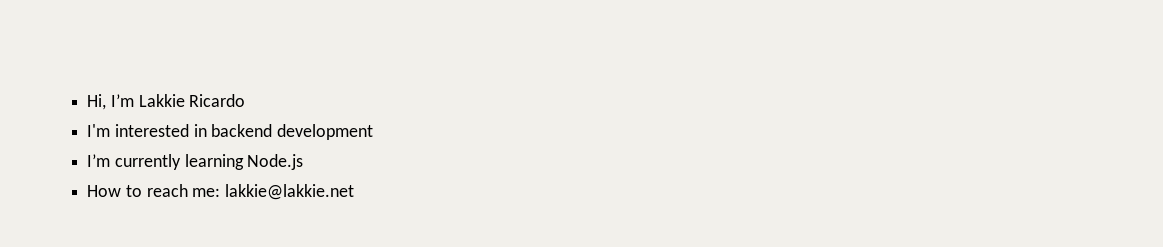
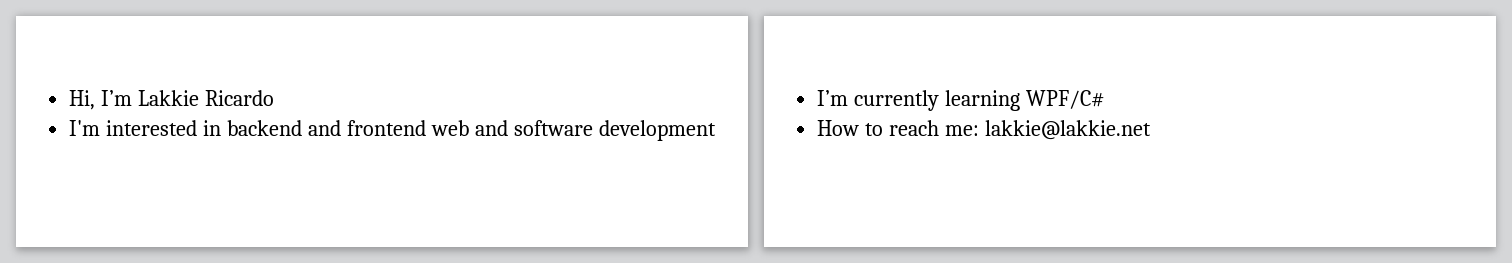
(273, 130) none -> [307,120,593,136] and frontend web and software
[247,154,304,170] Node.js -> [1026,90,1106,109] WPF/C#

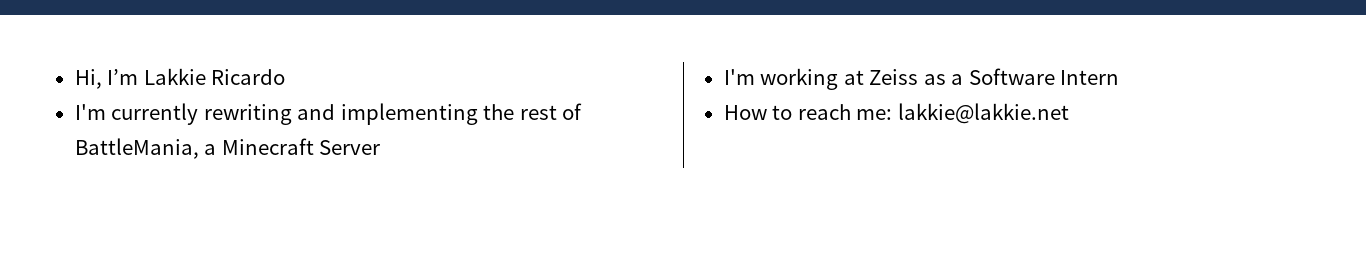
[106,120,716,141] [817,90,1106,111] interested in backend and frontend web and software development // I’m currently learning WPF/C# -> [111,103,583,125] [74,138,381,159] [723,68,1120,90] currently rewriting and implementing the rest of BattleMania, a Minecraft Server // I'm working at Zeiss as a Software Intern

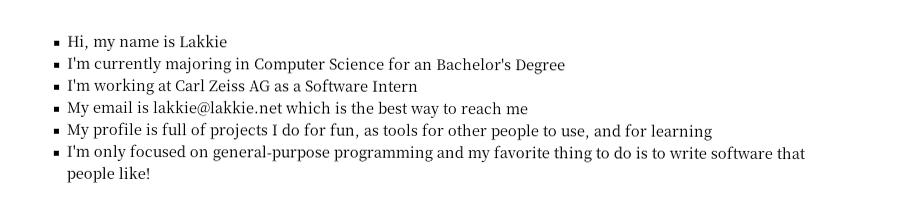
[107,69,139,85] I’m -> [92,35,176,51] my name is
[211,69,286,85] Ricardo -> (228, 41) none
[203,103,583,125] [74,138,381,159] rewriting and implementing the rest of BattleMania, a Minecraft Server -> [164,56,566,75] majoring in Computer Science for an Bachelor's Degree
[869,69,919,85] Zeiss -> [174,79,271,92] Carl Zeiss AG
[723,103,1069,124] How to reach me: lakkie@lakkie.net -> [65,100,529,118] [65,121,712,141] [65,143,806,163] [65,165,150,183] My email is lakkie@lakkie.net which is the best way to reach me // My profile is full of projects I do for fun, as tools for other people to use, and for learning // I'm only focused on general-purpose programming and my favorite thing to do is to write software that people like!

